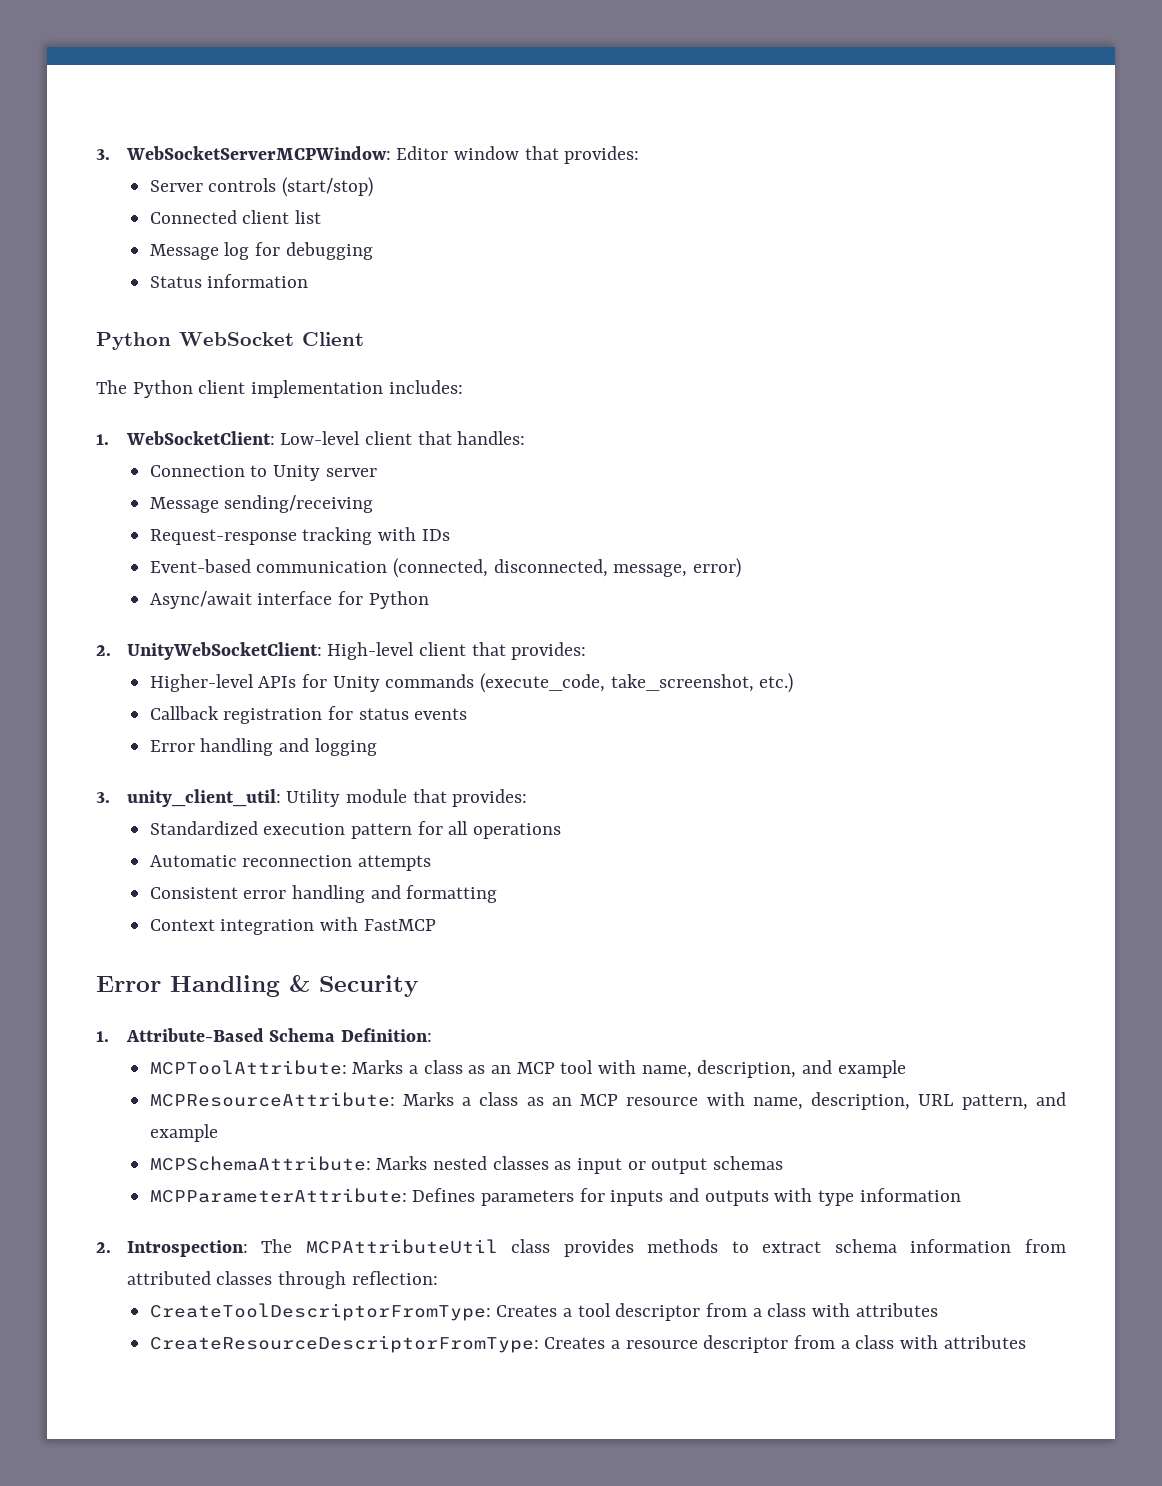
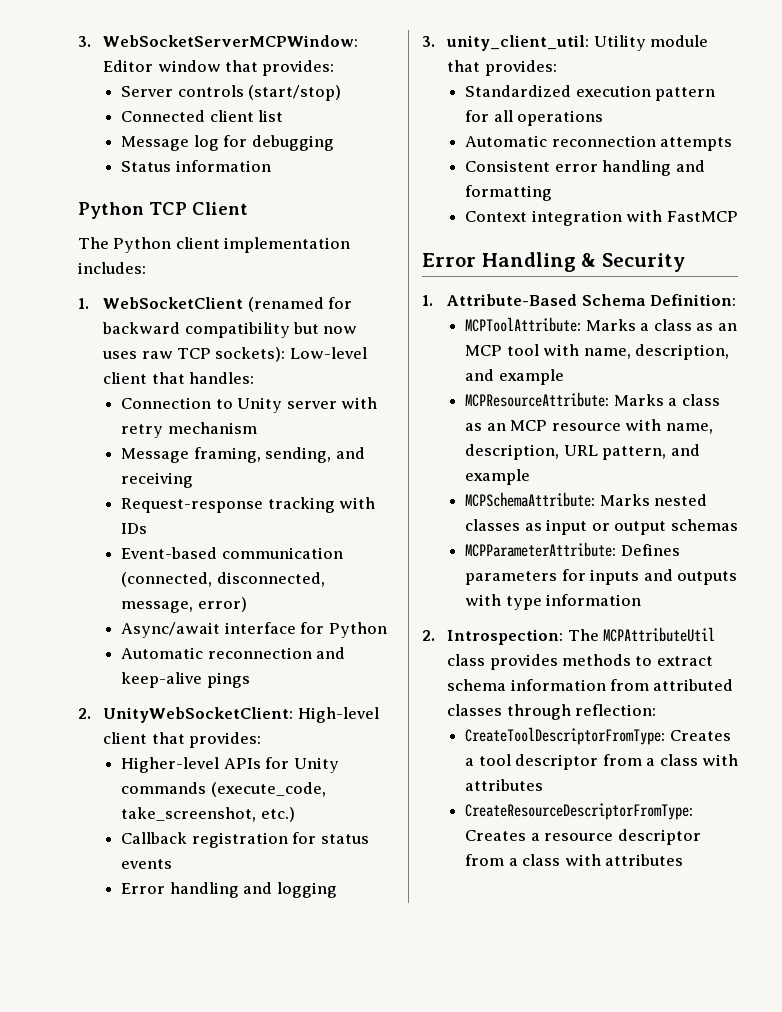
[179,332,294,346] WebSocket -> [149,202,187,215] TCP
[125,431,275,445] WebSocketClient: -> [103,297,353,312] [102,322,358,338] [102,347,286,362] WebSocketClient (renamed for backward compatibility but now uses raw TCP sockets):
[149,495,374,513] // Message sending/receiving -> [341,397,378,409] [121,422,257,438] [121,447,365,463] [121,472,194,488] with retry mechanism // Message framing, sending, and receiving
(429, 600) none -> [121,647,346,659] [121,672,250,688] // Automatic reconnection and keep-alive pings

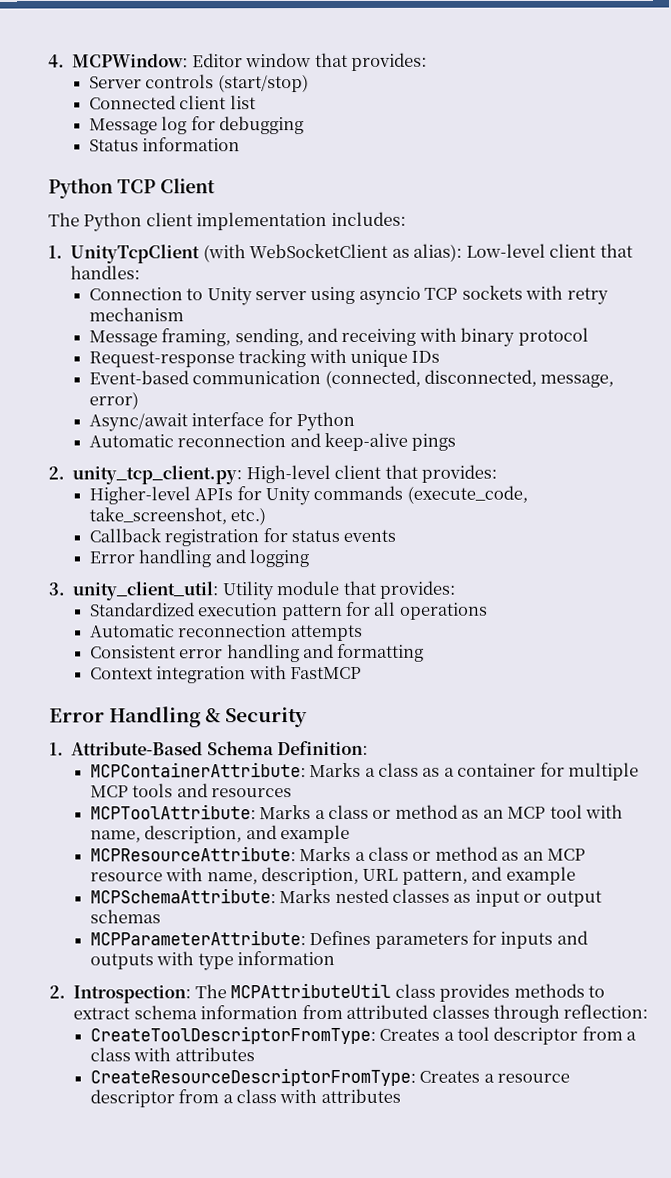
[78,35,359,47] 3. WebSocketServerMCPWindow: -> [48,53,189,68] 4. MCPWindow:
[103,297,353,312] [102,322,358,338] [102,347,286,362] WebSocketClient (renamed for backward compatibility but now uses raw TCP sockets): -> [70,243,463,264] UnityTcpClient (with WebSocketClient as alias):
(337, 405) none -> [310,285,523,305] using asyncio TCP sockets
(194, 480) none -> [418,327,589,347] with binary protocol
(376, 503) none -> [350,349,409,367] unique
[103,707,294,723] UnityWebSocketClient: -> [72,465,243,485] unity_tcp_client.py:
(737, 300) none -> [89,762,640,781] [89,783,293,798] // MCPContainerAttribute: Marks a class as a container for multiple MCP tools and resources
(692, 325) none -> [372,804,458,819] or method
(720, 400) none -> [412,846,498,861] or method

